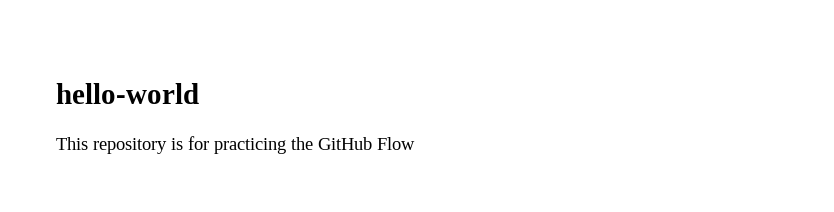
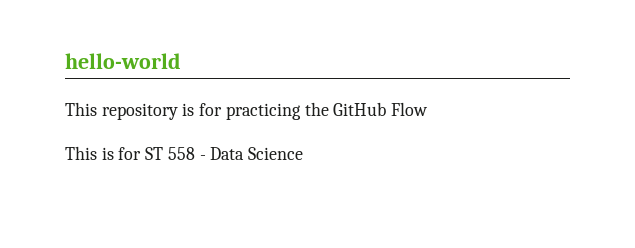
(415, 143) none -> [65,146,304,160] // This is for ST 558 - Data Science

